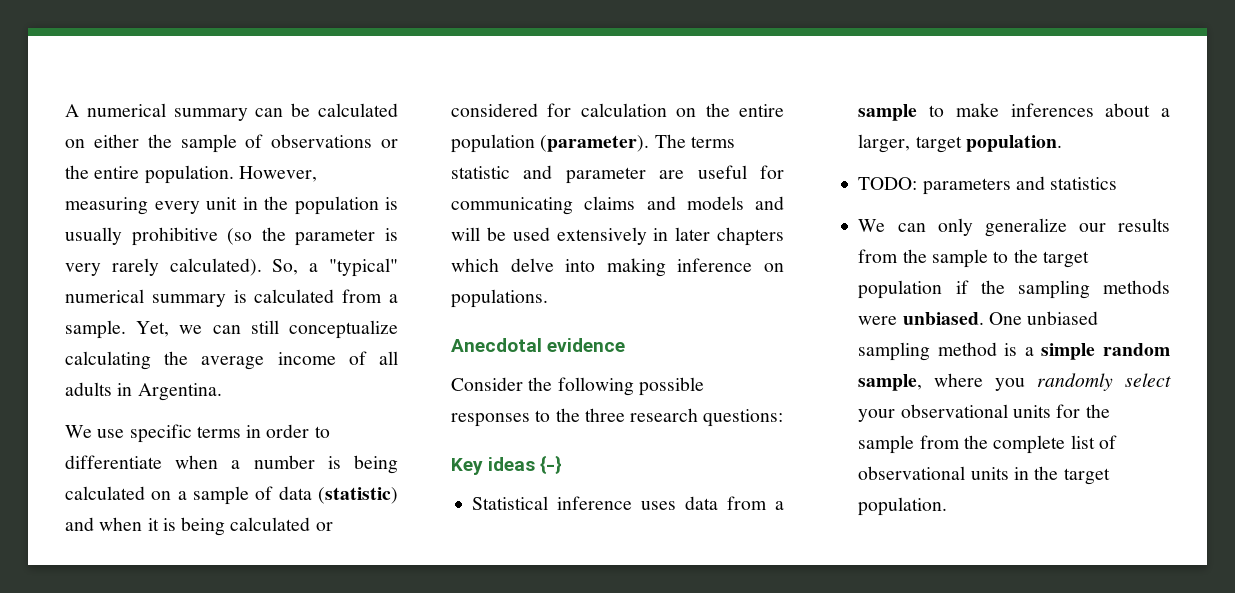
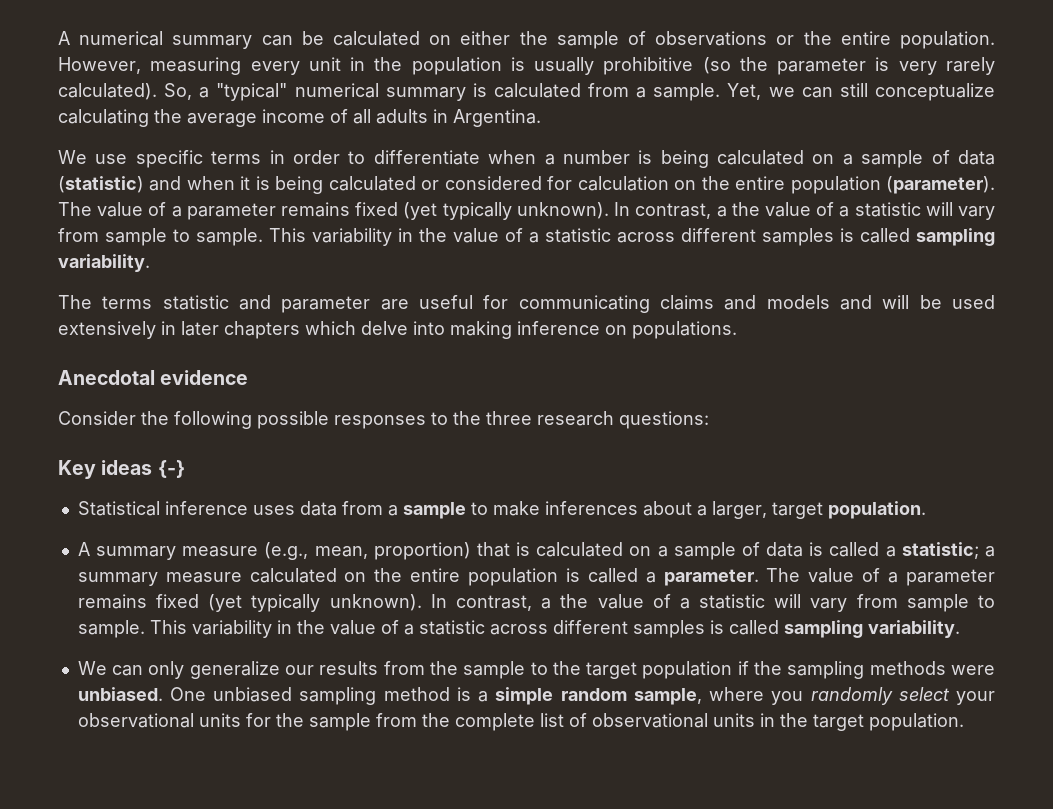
(686, 141) none -> [97,202,996,220] [58,228,995,246] [58,254,150,272] [58,295,92,309] value of a parameter remains fixed (yet typically unknown). In contrast, a the value of a statistic will vary from sample to sample. This variability in the value of a statistic across different samples is called sampling variability. // The
[858,176,1118,195] TODO: parameters and statistics -> [77,542,996,560] [77,568,995,586] [77,594,996,612] [77,620,960,638] A summary measure (e.g., mean, proportion) that is calculated on a sample of data is called a statistic; a summary measure calculated on the entire population is called a parameter. The value of a parameter remains fixed (yet typically unknown). In contrast, a the value of a statistic will vary from sample to sample. This variability in the value of a statistic across different samples is called sampling variability.

